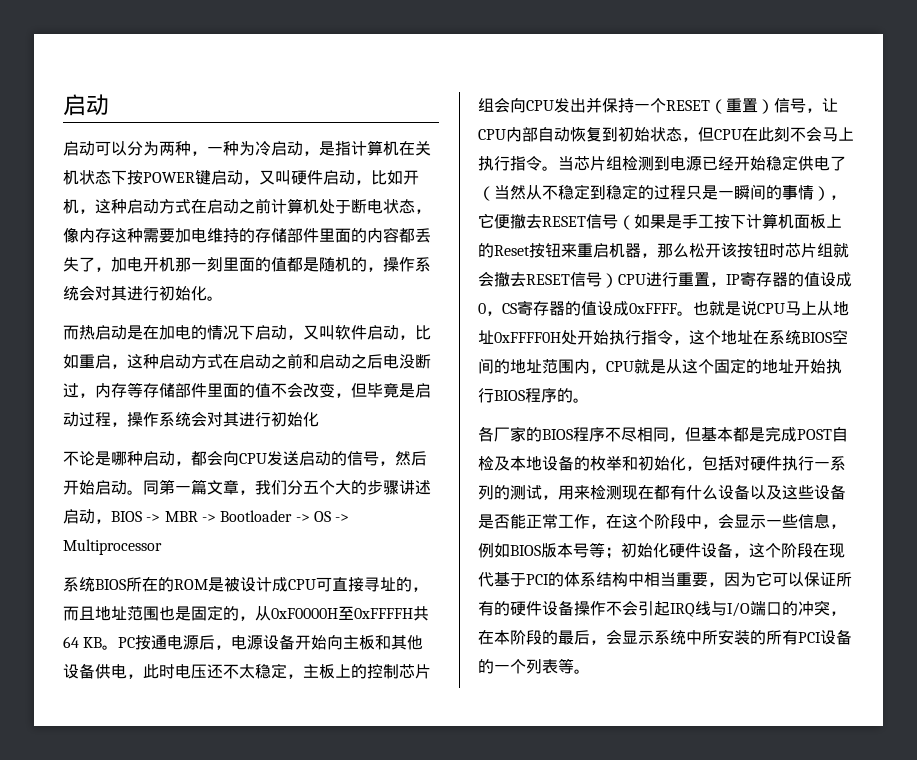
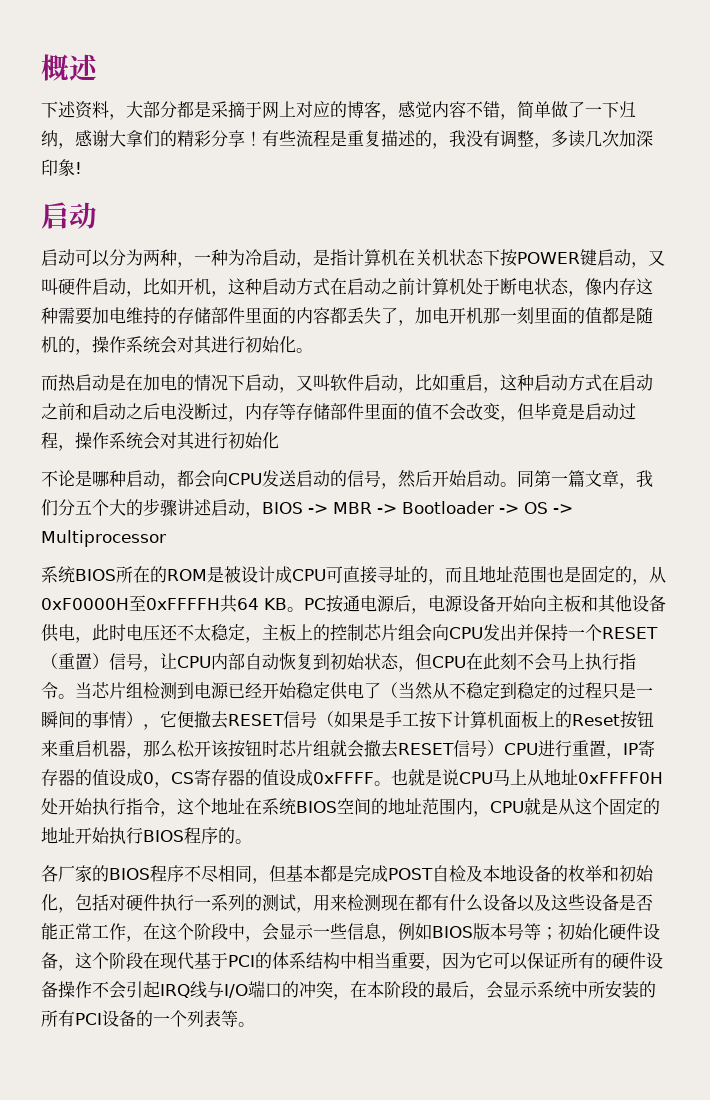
(63, 105) none -> [41,54,99,81] [41,101,636,120] [41,130,653,149] [41,159,82,176] 概述 // 下述资料，大部分都是采摘于网上对应的博客，感觉内容不错，简单做了一下归纳，感谢大拿们的精彩分享！有些流程是重复描述的，我没有调整，多读几次加深印象! //

